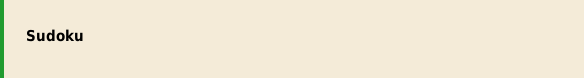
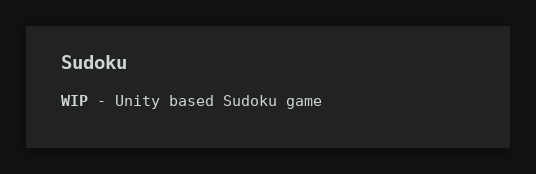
[26,29,84,42] Sudoku -> [61,55,127,69] [61,95,322,109] Sudoku // WIP - Unity based Sudoku game

